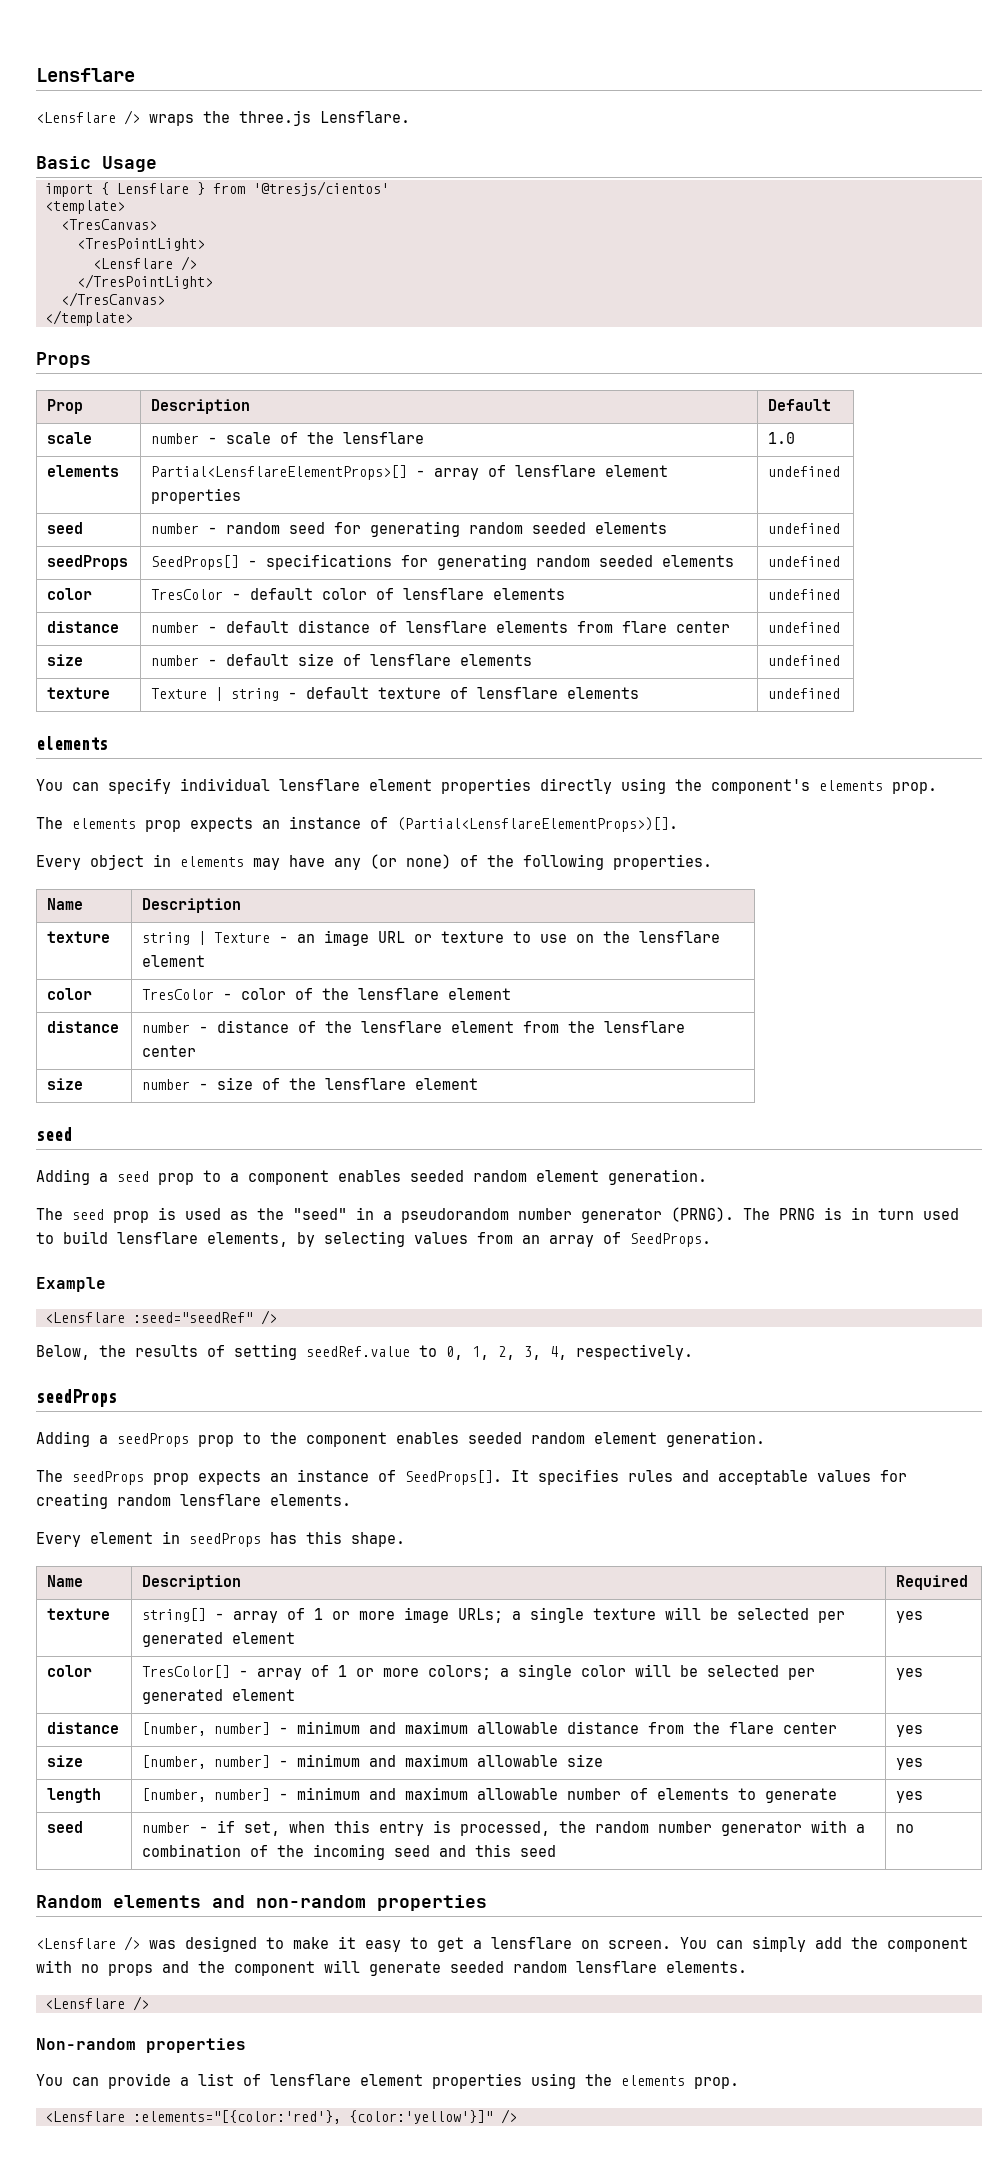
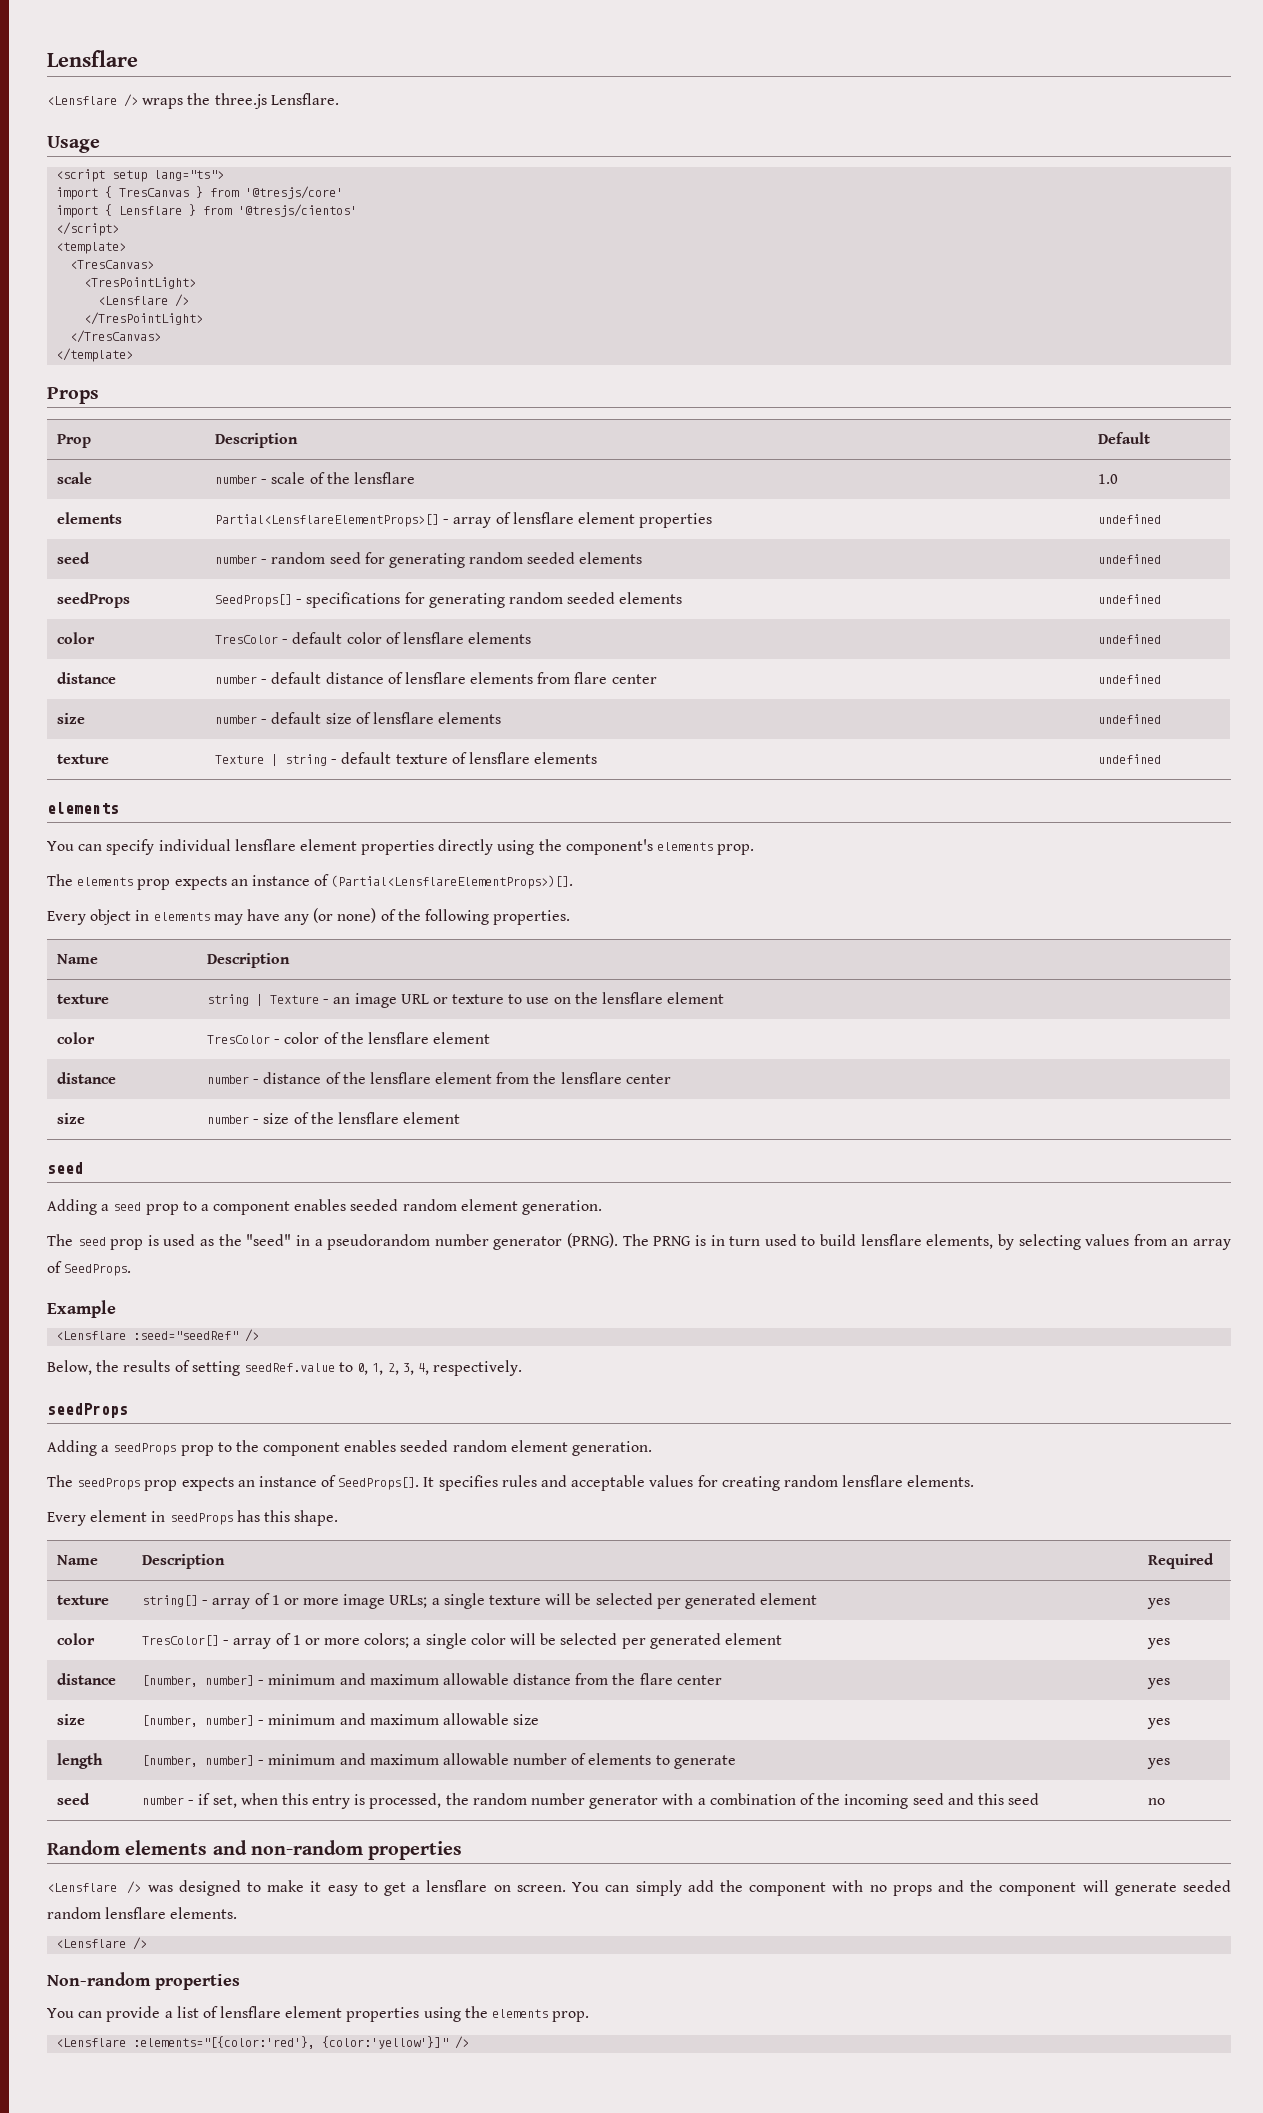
[36,156,91,169] Basic -> (339, 99) none
(157, 164) none -> [56,169,225,182] [56,186,344,200] // <script setup lang="ts"> // import { TresCanvas } from '@tresjs/core'
(389, 188) none -> [56,222,120,236] // </script>

